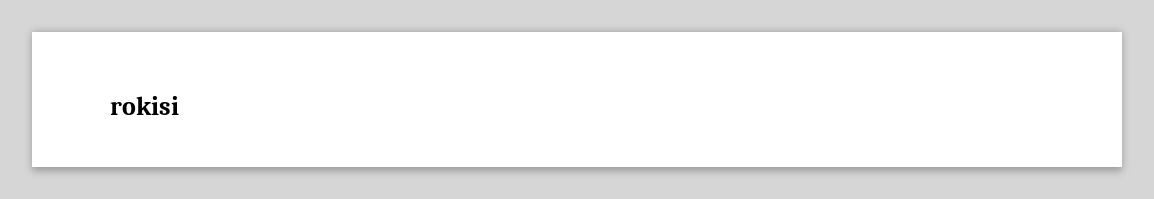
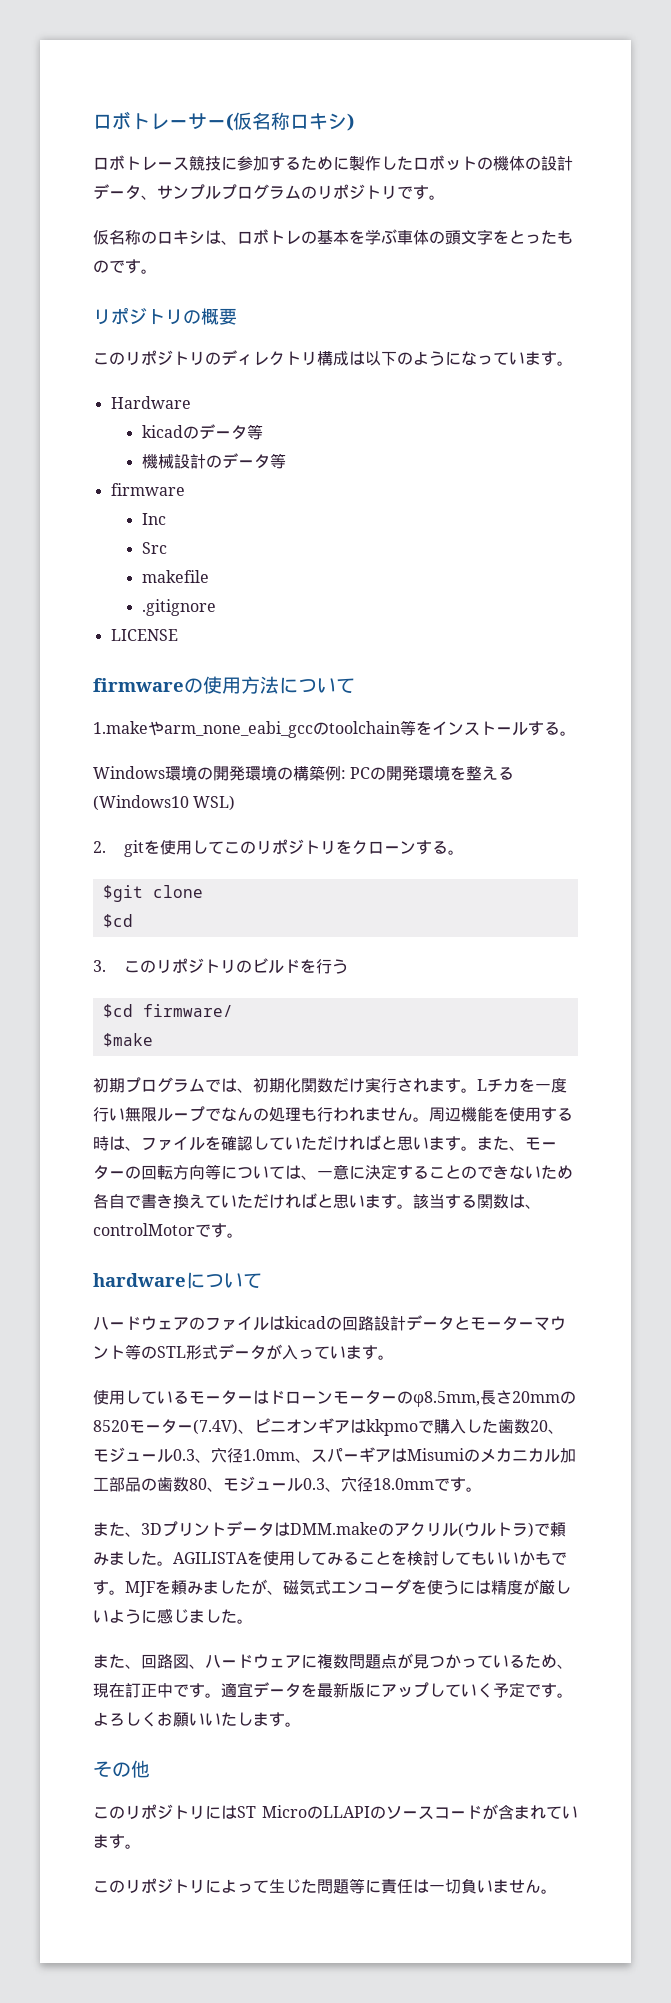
[110,96,179,115] rokisi -> [93,111,354,131] [93,155,573,171] [93,184,445,200] [93,229,573,245] [93,259,157,274] [93,307,237,325] [93,350,573,366] [110,396,191,409] [141,424,263,440] [141,453,286,469] [110,483,185,496] [141,513,166,525] [141,542,167,554] [141,570,209,583] [141,599,216,616] [110,629,178,641] [93,676,355,694] [93,720,576,738] [93,765,515,781] [93,795,236,811] [93,839,465,857] [102,885,203,902] [102,914,133,928] [93,958,349,974] [102,1004,233,1018] [102,1033,153,1047] [93,1077,567,1093] [93,1106,573,1122] [93,1135,557,1151] [93,1164,573,1180] [93,1193,541,1209] [93,1223,243,1238] [93,1272,262,1289] [93,1315,566,1331] [93,1344,394,1360] [93,1390,576,1407] [93,1418,564,1436] [93,1447,576,1463] [93,1476,482,1492] [93,1521,566,1538] [93,1551,567,1566] [93,1579,571,1597] [93,1608,253,1624] [93,1653,573,1669] [93,1682,573,1698] [93,1712,301,1727] [93,1760,150,1778] [93,1804,578,1820] [93,1834,141,1849] [93,1878,557,1894] ロボトレーサー(仮名称ロキシ) // ロボトレース競技に参加するために製作したロボットの機体の設計データ、サンプルプログラムのリポジトリです。 // 仮名称のロキシは、ロボトレの基本を学ぶ車体の頭文字をとったものです。 // リポジトリの概要 // このリポジトリのディレクトリ構成は以下のようになっています。 // Hardware // kicadのデータ等 // 機械設計のデータ等 // firmware // Inc // Src // makefile // .gitignore // LICENSE // firmwareの使用方法について // 1.makeやarm_none_eabi_gccのtoolchain等をインストールする。 // Windows環境の開発環境の構築例: PCの開発環境を整える(Windows10 WSL) // 2. gitを使用してこのリポジトリをクローンする。 // $git clone // $cd // 3.このリポジトリのビルドを行う // $cd firmware/ // $make // 初期プログラムでは、初期化関数だけ実行されます。Lチカを一度行い無限ループでなんの処理も行われません。周辺機能を使用する時は、ファイルを確認していただければと思います。また、モーターの回転方向等については、一意に決定することのできないため各自で書き換えていただければと思います。該当する関数は、controlMotorです。 // hardwareについて // ハードウェアのファイルはkicadの回路設計データとモーターマウント等のSTL形式データが入っています。 // 使用しているモーターはドローンモーターのφ8.5mm,長さ20mmの8520モーター(7.4V)、ピニオンギアはkkpmoで購入した歯数20、モジュール0.3、穴径1.0mm、スパーギアはMisumiのメカニカル加工部品の歯数80、モジュール0.3、穴径18.0mmです。 // また、3DプリントデータはDMM.makeのアクリル(ウルトラ)で頼みました。AGILISTAを使用してみることを検討してもいいかもです。MJFを頼みましたが、磁気式エンコーダを使うには精度が厳しいように感じました。 // また、回路図、ハードウェアに複数問題点が見つかっているため、現在訂正中です。適宜データを最新版にアップしていく予定です。よろしくお願いいたします。 // その他 // このリポジトリにはST MicroのLLAPIのソースコードが含まれています。 // このリポジトリによって生じた問題等に責任は一切負いません。

